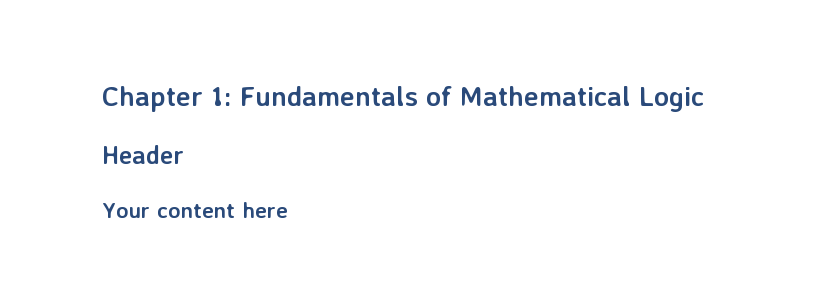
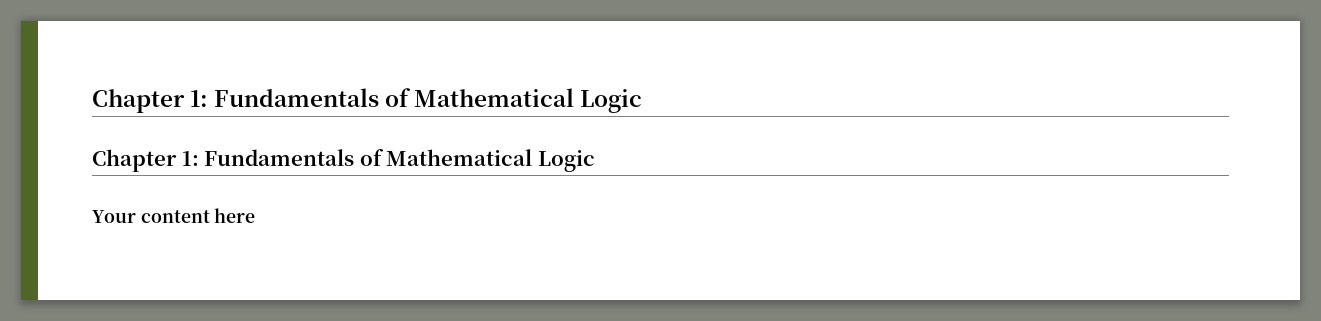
[102,86,704,112] [102,145,184,164] Chapter 1: Fundamentals of Mathematical Logic // Header -> [92,88,643,113] [92,149,595,172] Chapter 1: Fundamentals of Mathematical Logic // Chapter 1: Fundamentals of Mathematical Logic

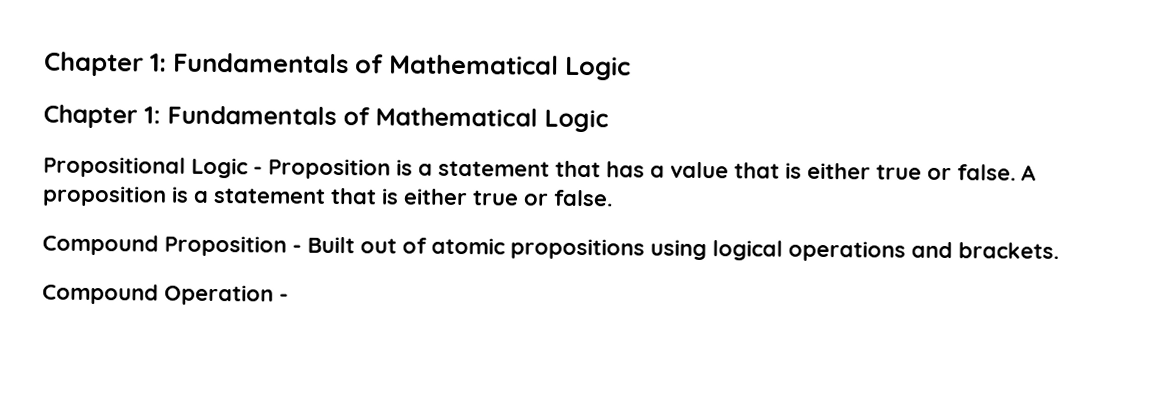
[92,208,256,223] Your content here -> [43,156,1036,181] [42,185,613,207] [42,234,1059,262] [42,283,289,306] Propositional Logic - Proposition is a statement that has a value that is either true or false. A proposition is a statement that is either true or false. // Compound Proposition - Built out of atomic propositions using logical operations and brackets. // Compound Operation -

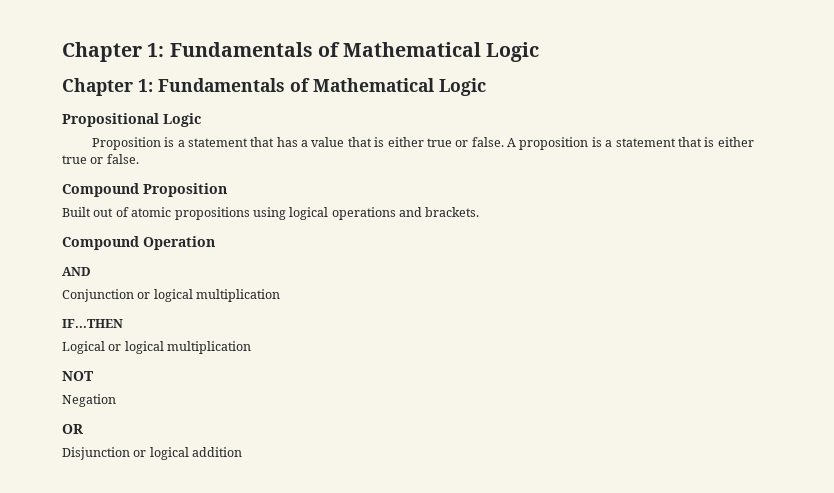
[253,166,263,175] - -> (201, 120) //
[292,244,302,253] - -> (227, 190) //
[279,293,289,302] - -> [62,267,91,276] [62,289,281,302] [62,319,123,328] [62,341,252,354] [62,371,93,381] [62,394,116,407] [62,424,83,434] [62,447,243,460] // AND // Conjunction or logical multiplication // IF...THEN // Logical or logical multiplication // NOT // Negation // OR // Disjunction or logical addition

